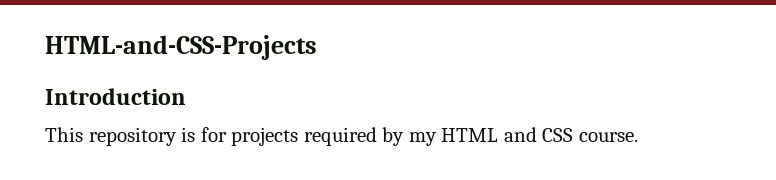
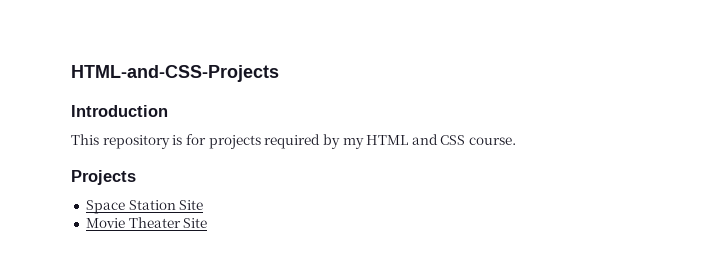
(638, 137) none -> [71,170,136,185] [85,200,204,214] [85,217,208,228] // Projects // Space Station Site // Movie Theater Site

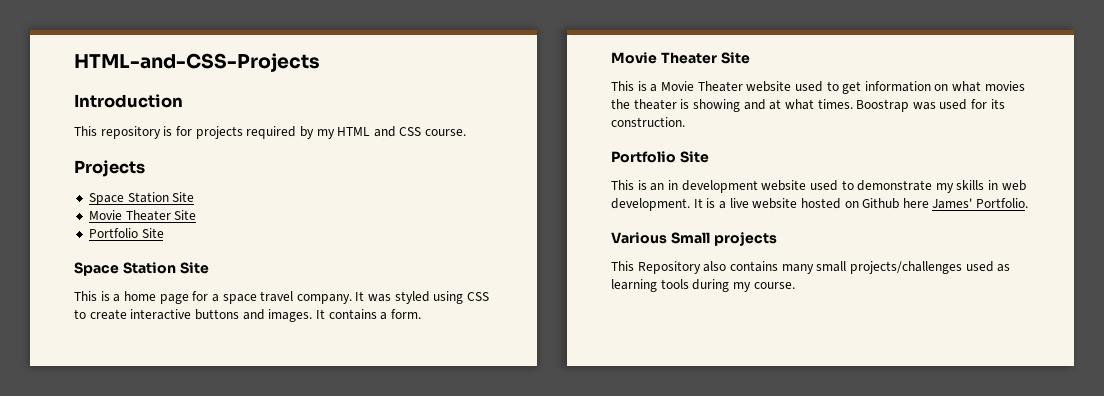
(208, 223) none -> [88,228,164,238] [74,262,209,276] [74,291,490,304] [74,309,421,322] [611,52,750,64] [611,81,1025,94] [611,99,1005,112] [611,117,685,127] [611,151,709,163] [611,180,1026,193] [611,198,1029,211] [611,232,777,246] [611,261,1011,274] [611,279,795,292] // Portfolio Site // Space Station Site // This is a home page for a space travel company. It was styled using CSS to create interactive buttons and images. It contains a form. // Movie Theater Site // This is a Movie Theater website used to get information on what movies the theater is showing and at what times. Boostrap was used for its construction. // Portfolio Site // This is an in development website used to demonstrate my skills in web development. It is a live website hosted on Github here James' Portfolio. // Various Small projects // This Repository also contains many small projects/challenges used as learning tools during my course.

